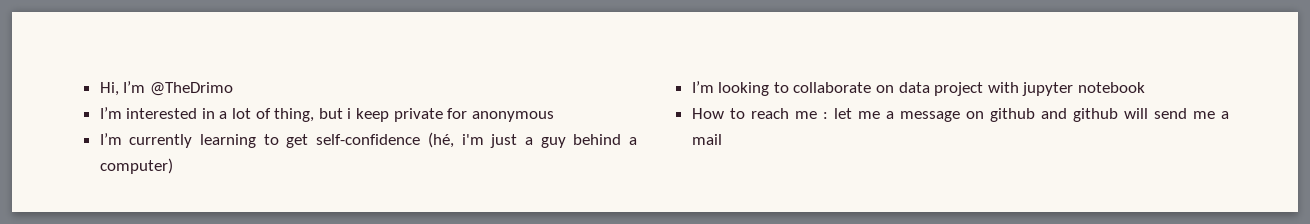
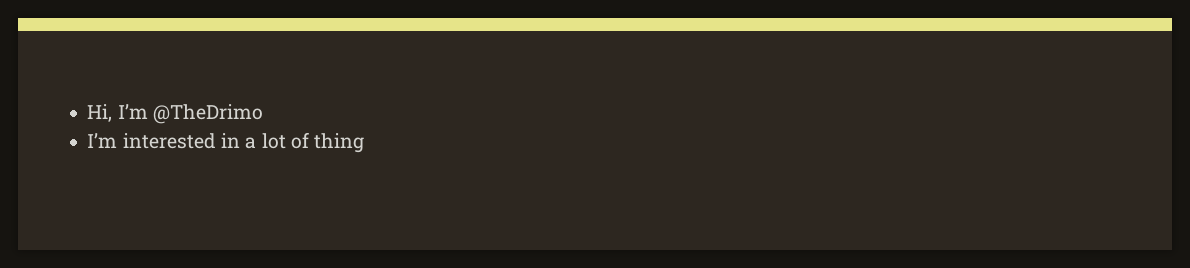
[274,108,554,122] [99,132,637,148] [99,158,173,174] [691,81,1146,96] [691,108,1229,122] [691,134,722,145] thing, but i keep private for anonymous // I’m currently learning to get self-confidence (hé, i'm just a guy behind a computer) // I’m looking to collaborate on data project with jupyter notebook // How to reach me : let me a message on github and github will send me a mail -> [314,133,365,153] thing

